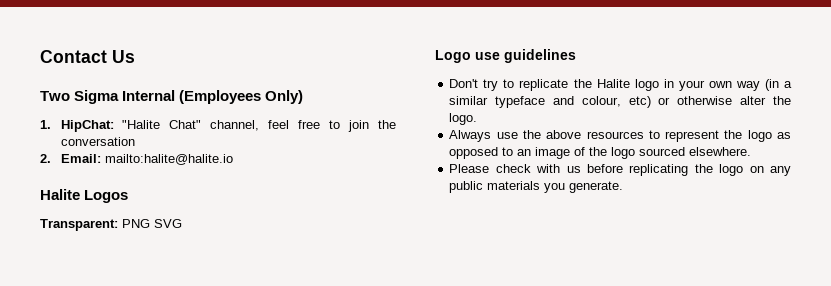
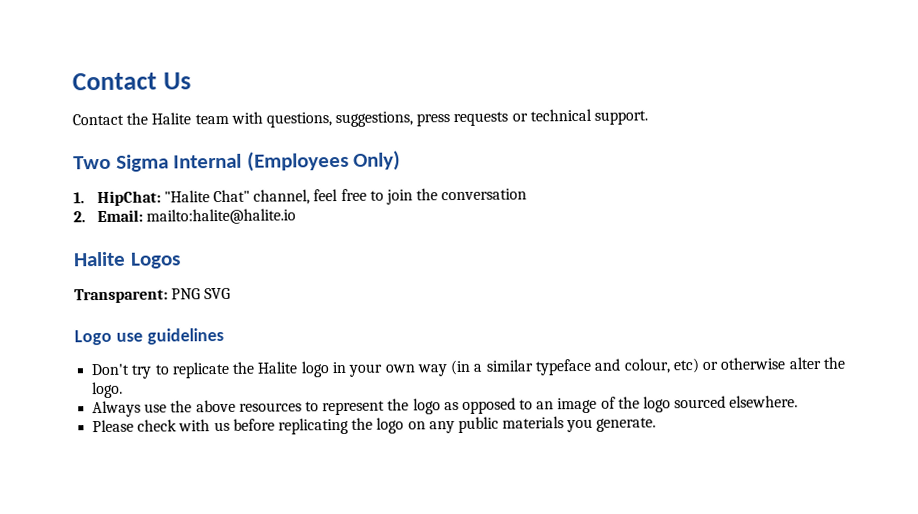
(135, 56) none -> [72,108,649,128] // Contact the Halite team with questions, suggestions, press requests or technical support.

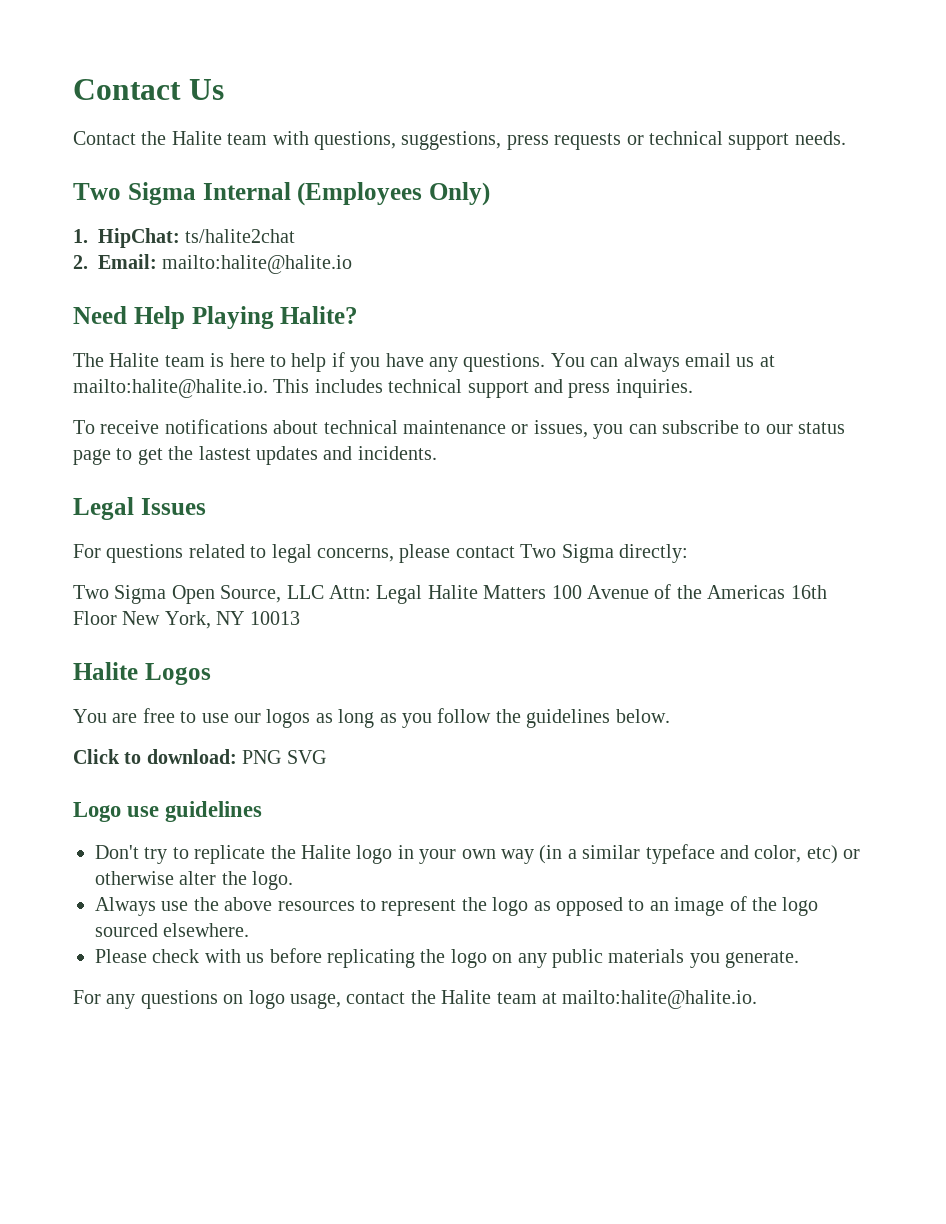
[594,110,649,125] support. -> [728,131,846,150] support needs.
[163,188,528,205] [73,208,296,225] [73,251,181,269] [74,288,168,304] "Halite Chat" channel, feel free to join the conversation // 2. Email: mailto:halite@halite.io // Halite Logos // Transparent: -> [185,229,296,243] [73,254,353,274] [73,306,359,329] [73,352,775,372] [73,379,693,398] [73,419,846,439] [73,446,437,465] [73,497,206,520] [73,544,688,563] [73,584,827,604] [73,611,300,629] [73,662,211,685] [73,708,670,728] [73,749,237,764] ts/halite2chat // 2. Email: mailto:halite@halite.io // Need Help Playing Halite? // The Halite team is here to help if you have any questions. You can always email us at mailto:halite@halite.io. This includes technical support and press inquiries. // To receive notifications about technical maintenance or issues, you can subscribe to our status page to get the lastest updates and incidents. // Legal Issues // For questions related to legal concerns, please contact Two Sigma directly: // Two Sigma Open Source, LLC Attn: Legal Halite Matters 100 Avenue of the Americas 16th Floor New York, NY 10013 // Halite Logos // You are free to use our logos as long as you follow the guidelines below. // Click to download:
[623,358,670,374] colour, -> [754,845,802,863] color,
(657, 424) none -> [73,990,758,1009] // For any questions on logo usage, contact the Halite team at mailto:halite@halite.io.

